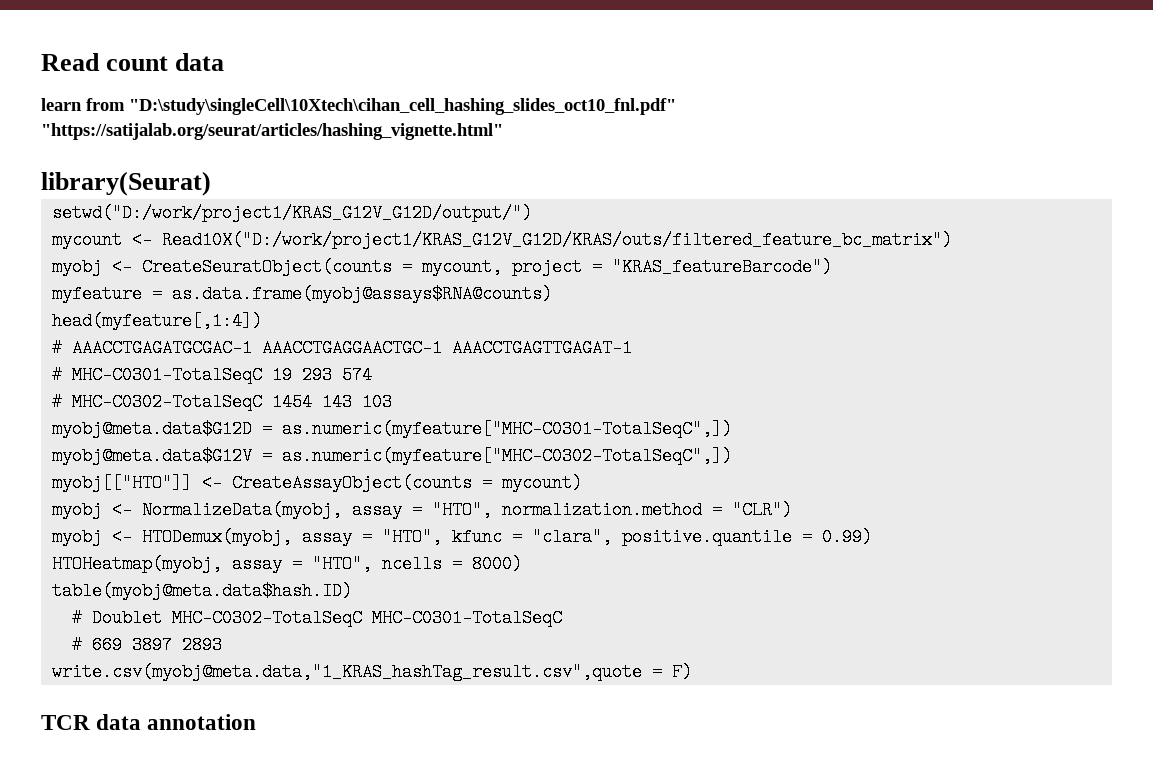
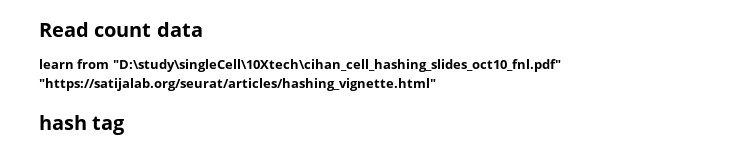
[41,171,211,196] [52,204,533,222] [52,231,953,249] [52,258,833,276] [52,285,553,303] [52,312,263,330] [52,339,633,357] [52,366,373,384] [52,393,393,411] [52,420,733,438] [52,447,733,465] [52,474,583,492] [52,501,793,519] [52,528,873,546] [52,555,523,573] [52,582,353,600] [72,609,563,627] [72,636,223,654] [52,663,693,681] [41,714,257,730] library(Seurat) // setwd("D:/work/project1/KRAS_G12V_G12D/output/") // mycount <- Read10X("D:/work/project1/KRAS_G12V_G12D/KRAS/outs/filtered_feature_bc_matrix") // myobj <- CreateSeuratObject(counts = mycount, project = "KRAS_featureBarcode") // myfeature = as.data.frame(myobj@assays$RNA@counts) // head(myfeature[,1:4]) // # AAACCTGAGATGCGAC-1 AAACCTGAGGAACTGC-1 AAACCTGAGTTGAGAT-1 // # MHC-C0301-TotalSeqC 19 293 574 // # MHC-C0302-TotalSeqC 1454 143 103 // myobj@meta.data$G12D = as.numeric(myfeature["MHC-C0301-TotalSeqC",]) // myobj@meta.data$G12V = as.numeric(myfeature["MHC-C0302-TotalSeqC",]) // myobj[["HTO"]] <- CreateAssayObject(counts = mycount) // myobj <- NormalizeData(myobj, assay = "HTO", normalization.method = "CLR") // myobj <- HTODemux(myobj, assay = "HTO", kfunc = "clara", positive.quantile = 0.99) // HTOHeatmap(myobj, assay = "HTO", ncells = 8000) // table(myobj@meta.data$hash.ID) // # Doublet MHC-C0302-TotalSeqC MHC-C0301-TotalSeqC // # 669 3897 2893 // write.csv(myobj@meta.data,"1_KRAS_hashTag_result.csv",quote = F) // TCR data annotation -> [39,115,126,135] hash tag

